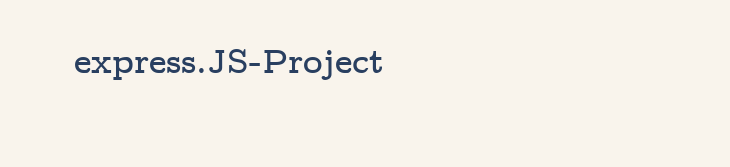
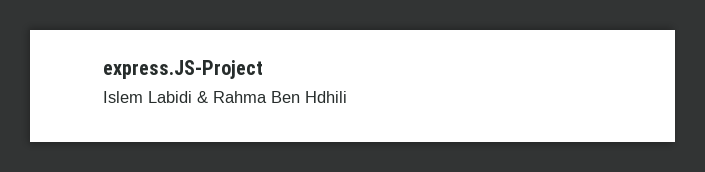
(384, 64) none -> [103,91,347,103] // Islem Labidi & Rahma Ben Hdhili

